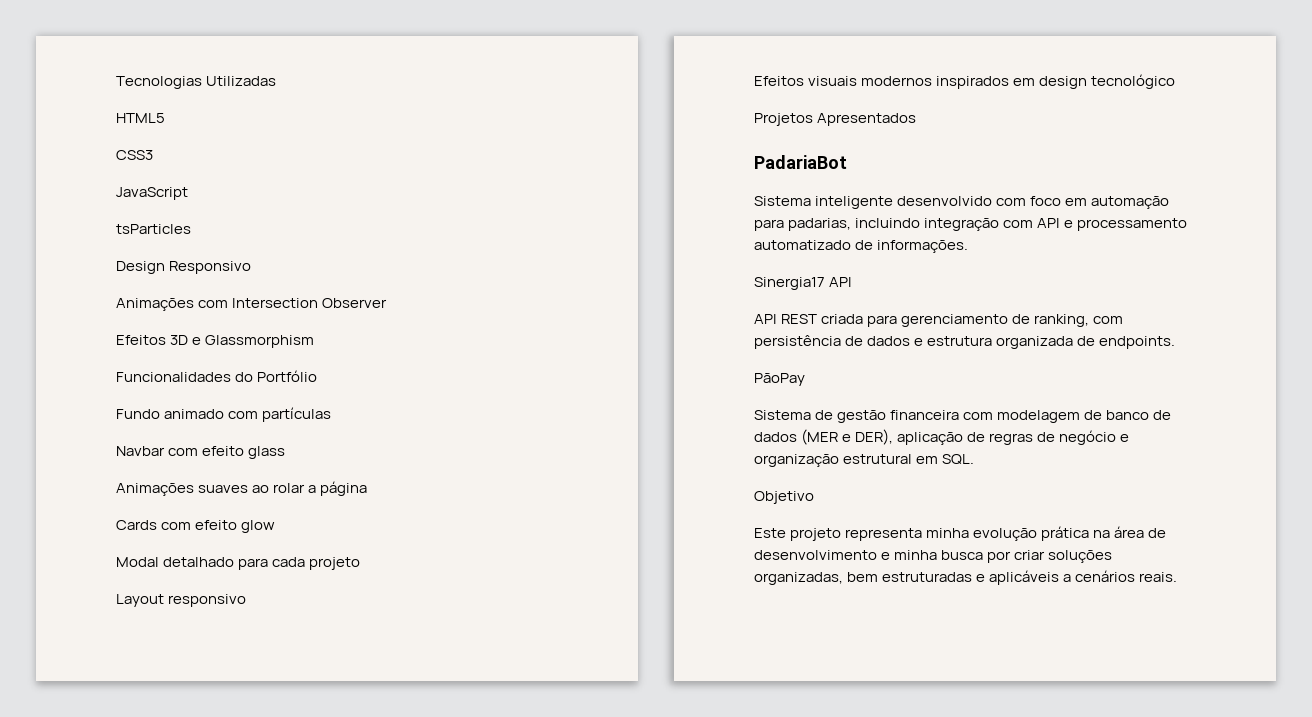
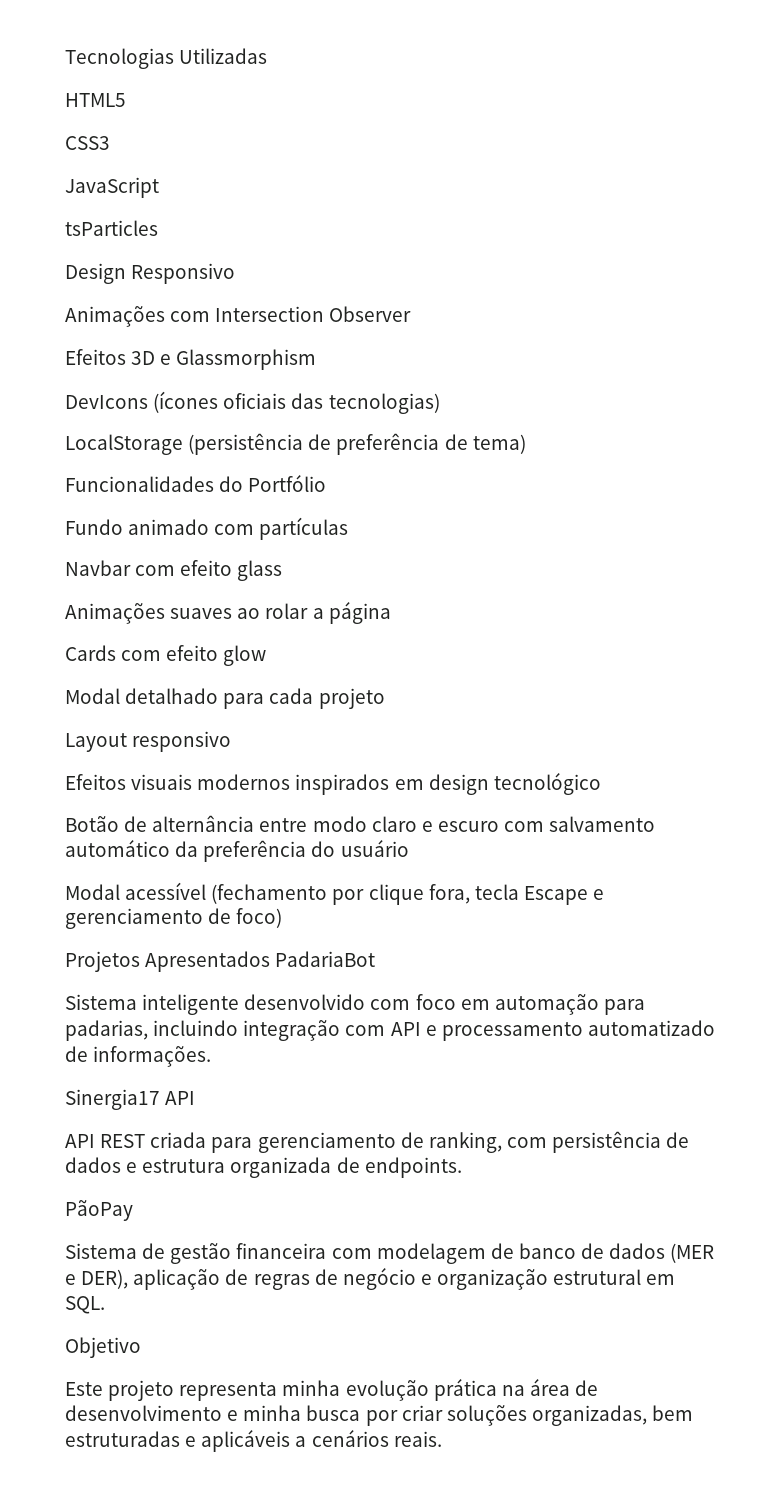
(315, 341) none -> [65,391,440,414] [65,433,526,455] // DevIcons (ícones oficiais das tecnologias) // LocalStorage (persistência de preferência de tema)
(1176, 81) none -> [65,815,656,832] [65,840,409,862] [65,882,605,905] [65,908,283,929] // Botão de alternância entre modo claro e escuro com salvamento automático da preferência do usuário // Modal acessível (fechamento por clique fora, tecla Escape e gerenciamento de foco)
(917, 119) // -> (271, 961) none

